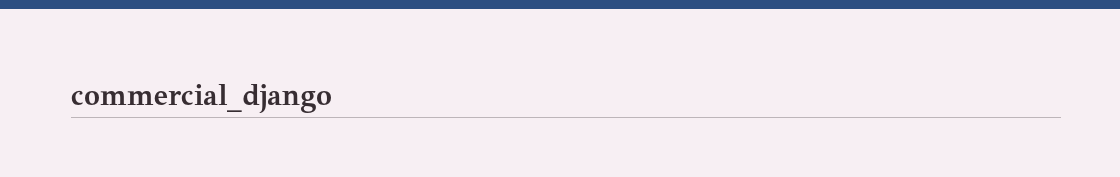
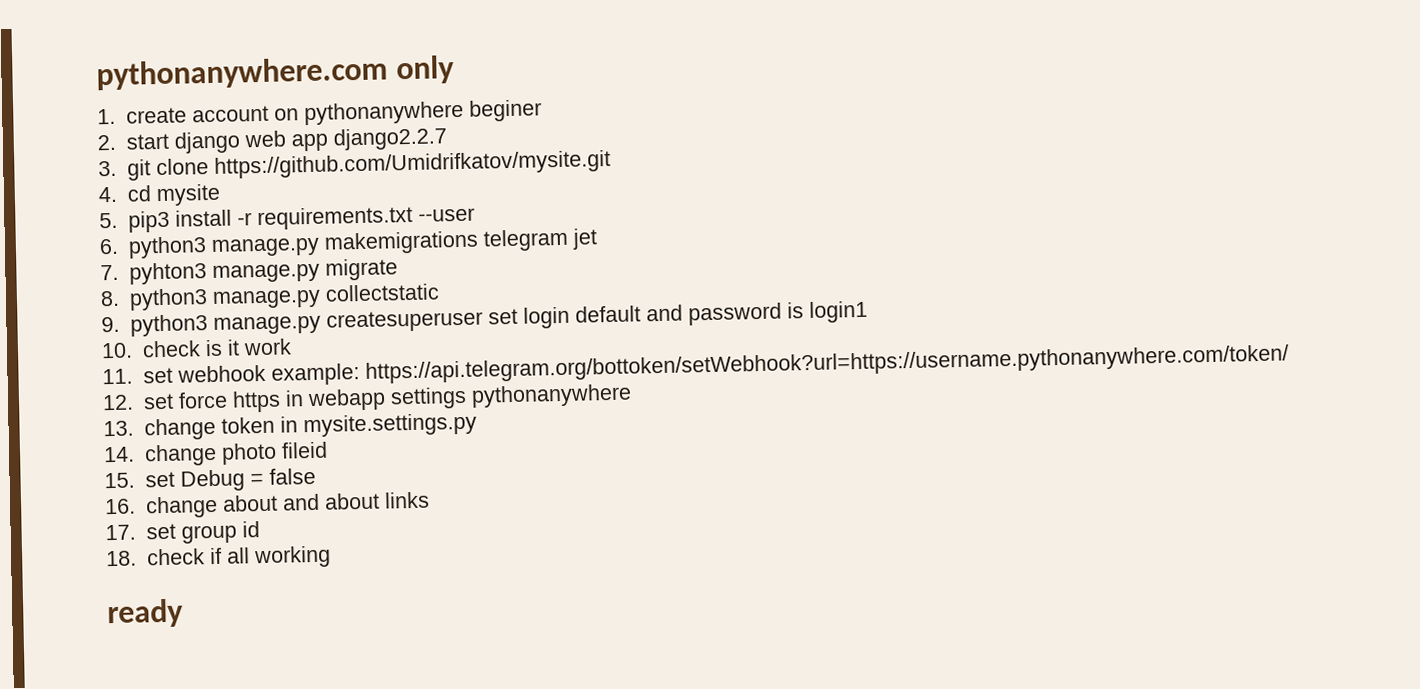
[71,84,332,113] commercial_django -> [96,55,454,91] [97,99,542,126] [97,127,448,154] [98,149,611,181] [98,183,221,207] [99,205,475,233] [99,228,598,259] [100,258,398,285] [100,283,440,311] [101,300,868,337] [101,338,292,359] [102,344,1289,386] [102,383,632,413] [103,412,477,441] [103,441,328,467] [104,467,316,492] [104,491,430,519] [105,521,260,544] [106,545,331,569] [107,598,183,629] pythonanywhere.com only // 1. create account on pythonanywhere beginer // 2. start django web app django2.2.7 // 3. git clone https://github.com/Umidrifkatov/mysite.git // 4. cd mysite // 5. pip3 install -r requirements.txt --user // 6. python3 manage.py makemigrations telegram jet // 7. pyhton3 manage.py migrate // 8. python3 manage.py collectstatic // 9. python3 manage.py createsuperuser set login default and password is login1 // 10. check is it work // 11. set webhook example: https://api.telegram.org/bottoken/setWebhook?url=https://username.pythonanywhere.com/token/ // 12. set force https in webapp settings pythonanywhere // 13. change token in mysite.settings.py // 14. change photo fileid // 15. set Debug = false // 16. change about and about links // 17. set group id // 18. check if all working // ready

